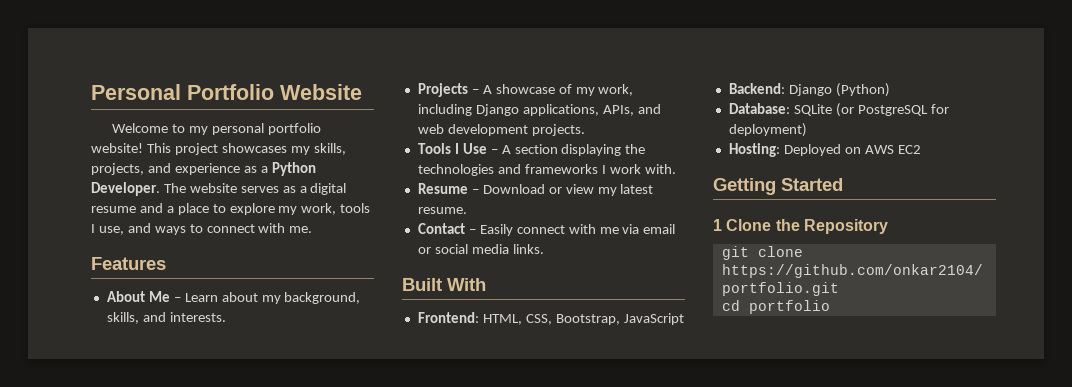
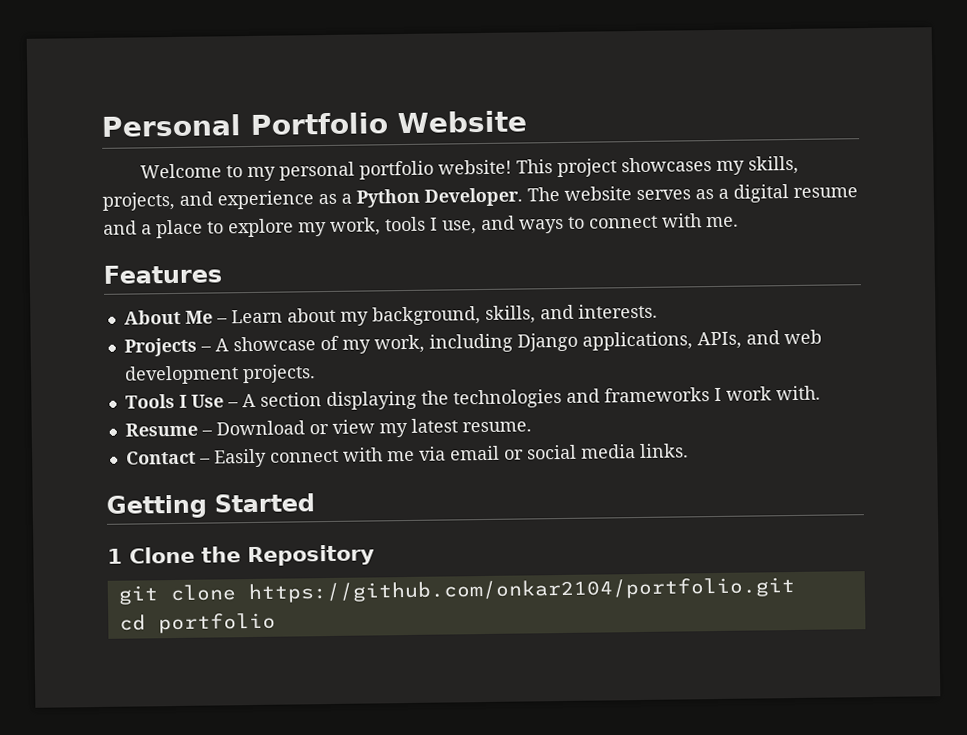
[402,278,486,291] [417,312,684,325] [728,83,890,97] [728,103,949,117] [728,123,807,137] [728,143,921,157] // Built With // Frontend: HTML, CSS, Bootstrap, JavaScript // Backend: Django (Python) // Database: SQLite (or PostgreSQL for deployment) // Hosting: Deployed on AWS EC2 -> (689, 450) none

